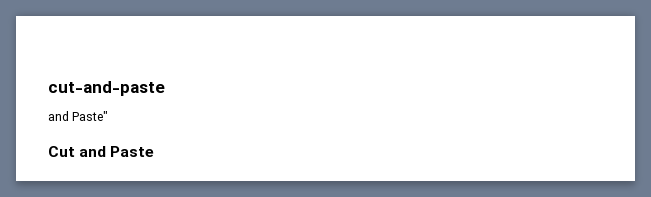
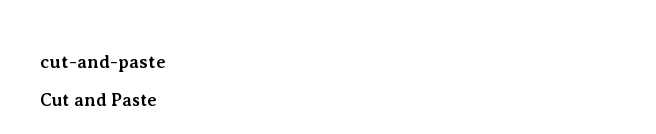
[48,111,109,121] // and Paste" -> (166, 63) none

